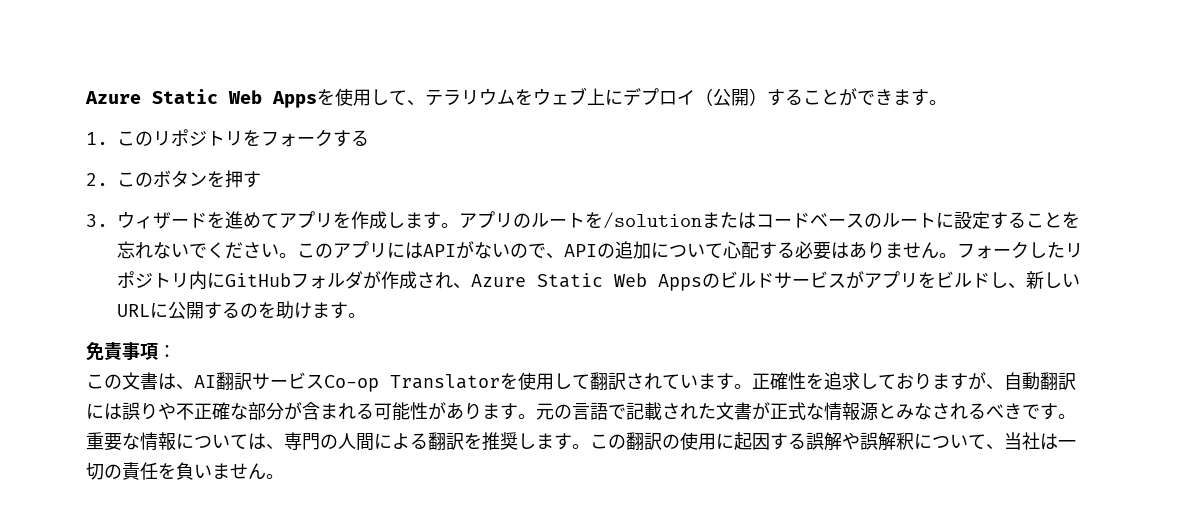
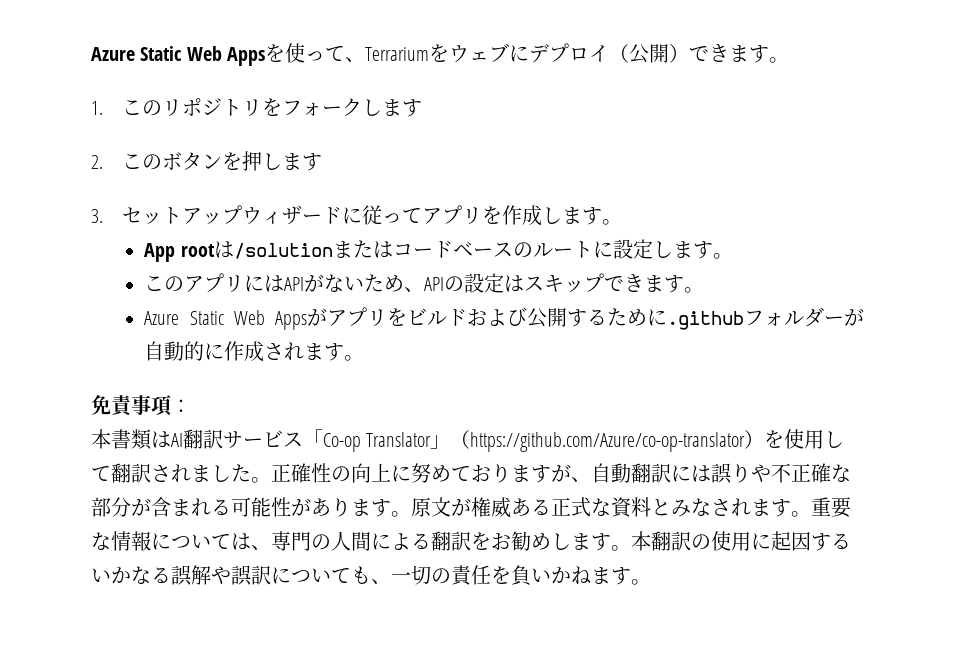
[353,88,515,106] 用して、テラリウム -> [305,46,430,62] って、Terrarium
[587,88,605,105] 上 -> (510, 52) none
[767,88,857,106] することが -> (690, 53) none
[333,130,369,147] する -> [362,99,423,117] します
(243, 179) none -> [262,153,303,170] しま
(108, 220) none -> [122,205,243,225] セットアップ
[207,211,261,229] を進め -> [342,205,403,225] に従っ
[459,211,603,228] アプリのルートを -> [144,241,234,262] // App rootは
[990,212,1080,229] [117,241,297,259] することを忘れないでください。 -> [652,241,733,259] します。 //
[510,243,546,258] ので -> [364,274,405,292] ため
[615,241,1083,260] [117,271,1080,291] [117,301,312,319] 追加について心配する必要はありません。フォークしたリポジトリ内にGitHubフォルダが作成され、Azure Static Web Appsのビルドサービスがアプリをビルドし、新しいURLに公開するのを助け -> [464,273,705,293] [144,307,864,330] [144,341,305,362] 設定はスキップできます。 // Azure Static Web Appsがアプリをビルドおよび公開するために.githubフォルダーが自動的に作成され
[86,372,194,390] この文書は、 -> [91,429,171,450] 本書類は
(324, 381) none -> [303,429,323,447] 「
(500, 381) none -> [430,430,765,452] 」（https://github.com/Azure/co-op-translator）
[662,372,878,390] ています。正確性を追求し -> [191,463,451,483] ました。正確性の向上に努め
[536,402,878,421] 元の言語で記載された文書が正式な情報源 -> [411,497,651,518] 原文が権威ある正式な資料
[968,403,1040,419] るべきで -> [751,499,771,516] ま
[482,432,626,451] 推奨します。この -> [491,531,651,551] お勧めします。本
(806, 441) none -> [91,566,171,584] いかなる
[878,432,1058,451] 解釈について、当社は -> [251,565,391,585] 訳についても、
[212,463,266,480] ません -> [551,566,631,585] かねます

